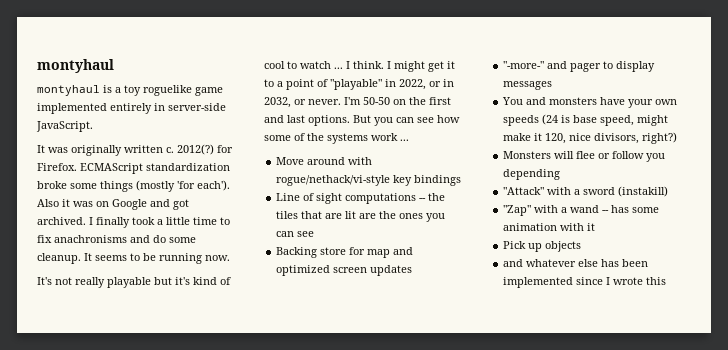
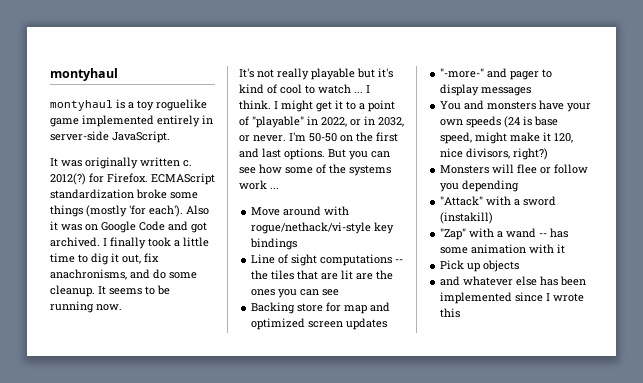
(147, 204) none -> [139,221,165,231] Code
[37,235,127,243] fix anachronisms -> [91,253,159,265] [50,269,127,280] dig it out, fix anachronisms,

